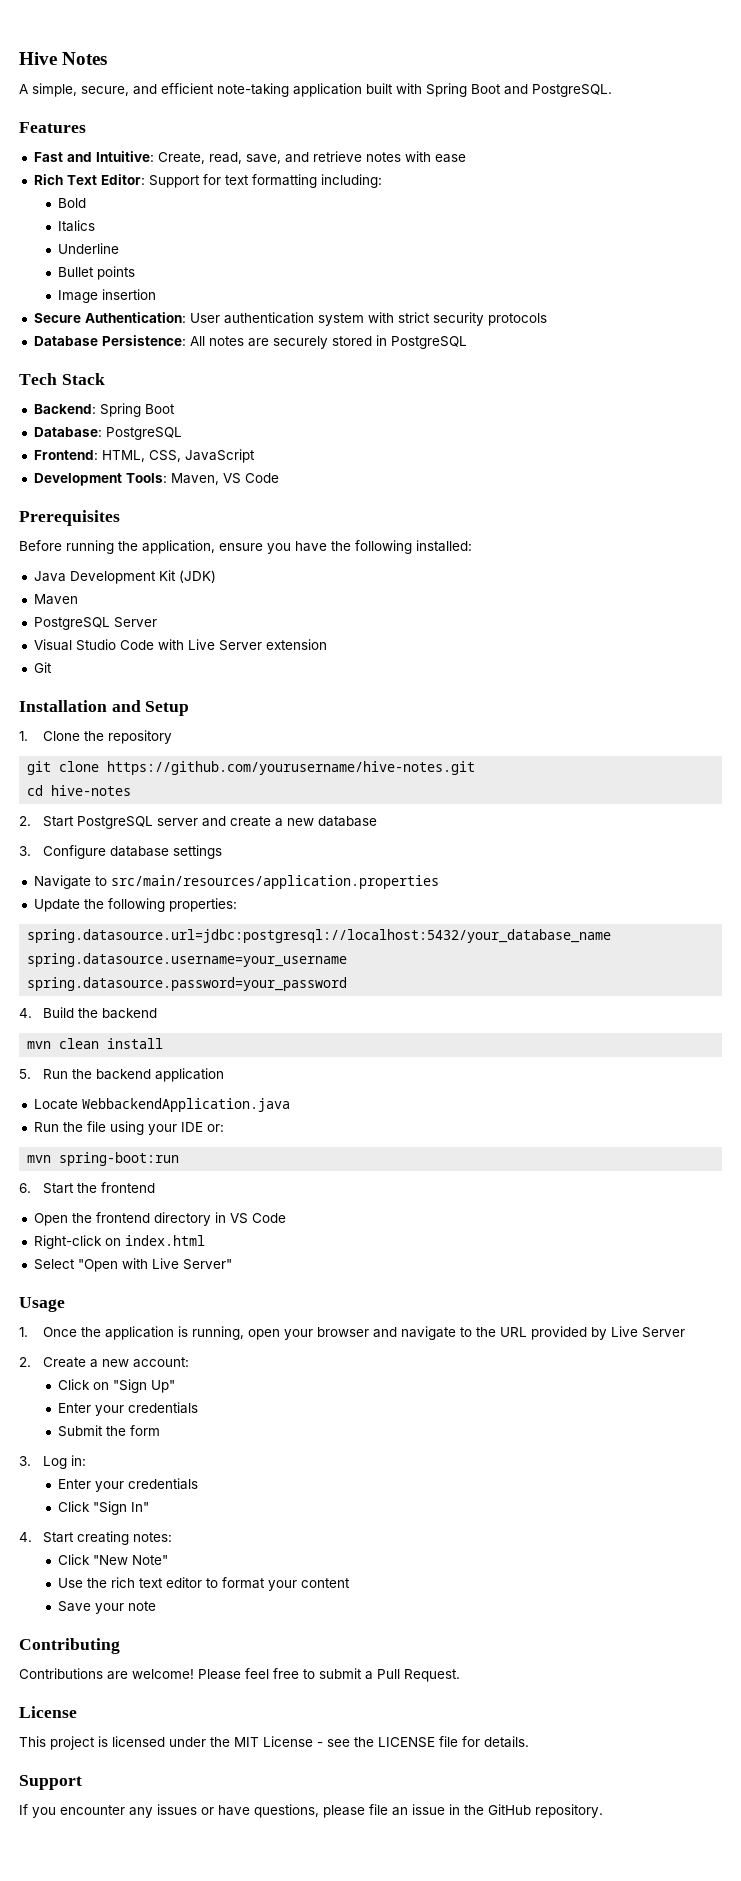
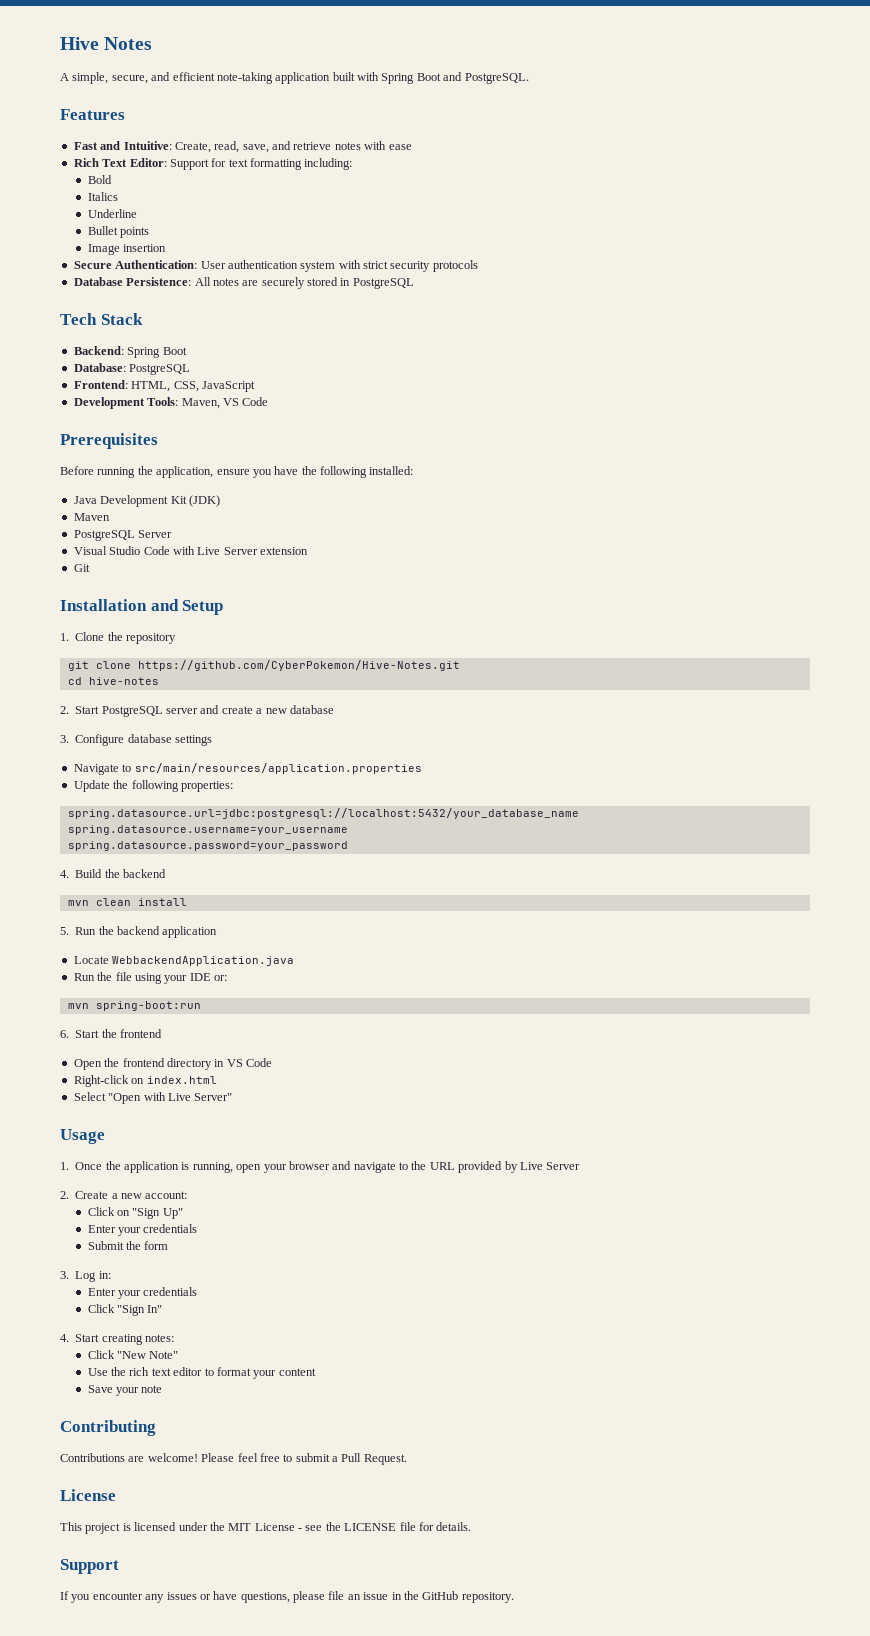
[107,761,476,775] https://github.com/yourusername/hive-notes.git -> [137,660,460,671] https://github.com/CyberPokemon/Hive-Notes.git

